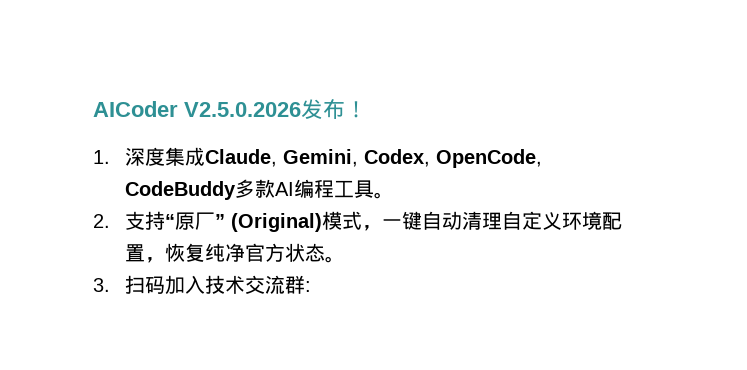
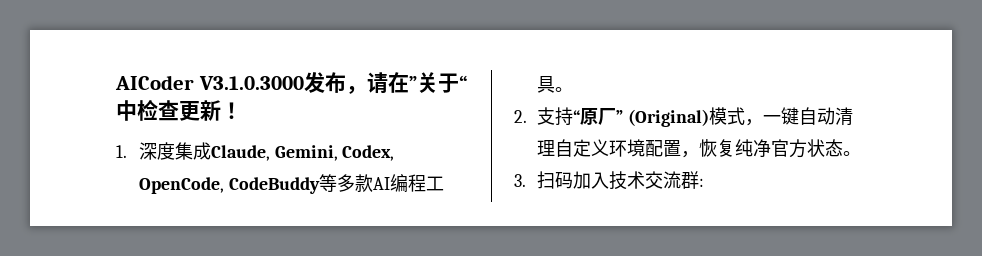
[184,99,345,119] V2.5.0.2026发布 -> [198,72,467,94] [116,99,221,121] V3.1.0.3000发布，请在”关于“中检查更新
(237, 190) none -> [318,174,337,192] 等

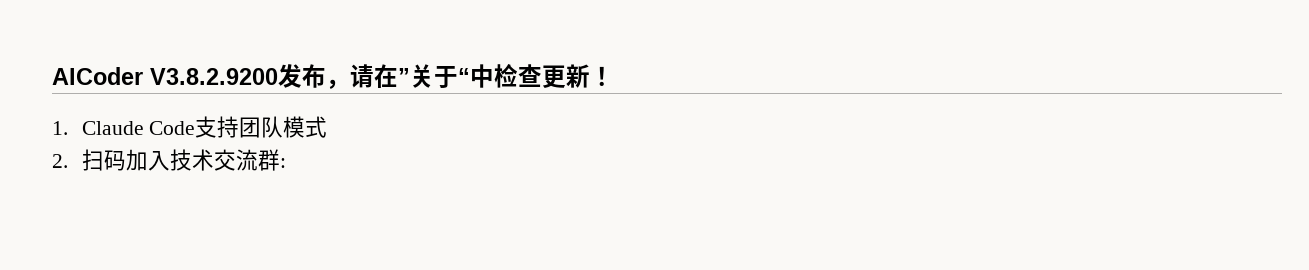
[198,76,304,90] V3.1.0.3000 -> [150,68,278,85] V3.8.2.9200
[138,142,395,161] [138,174,444,194] [536,76,573,93] [514,107,853,127] [536,139,861,158] [514,174,526,187] 深度集成Claude, Gemini, Codex, OpenCode, CodeBuddy等多款AI编程工具。 // 2.支持“原厂” (Original)模式，一键自动清理自定义环境配置，恢复纯净官方状态。 // 3. -> [81,116,328,138] [52,154,68,168] Claude Code支持团队模式 // 2.

